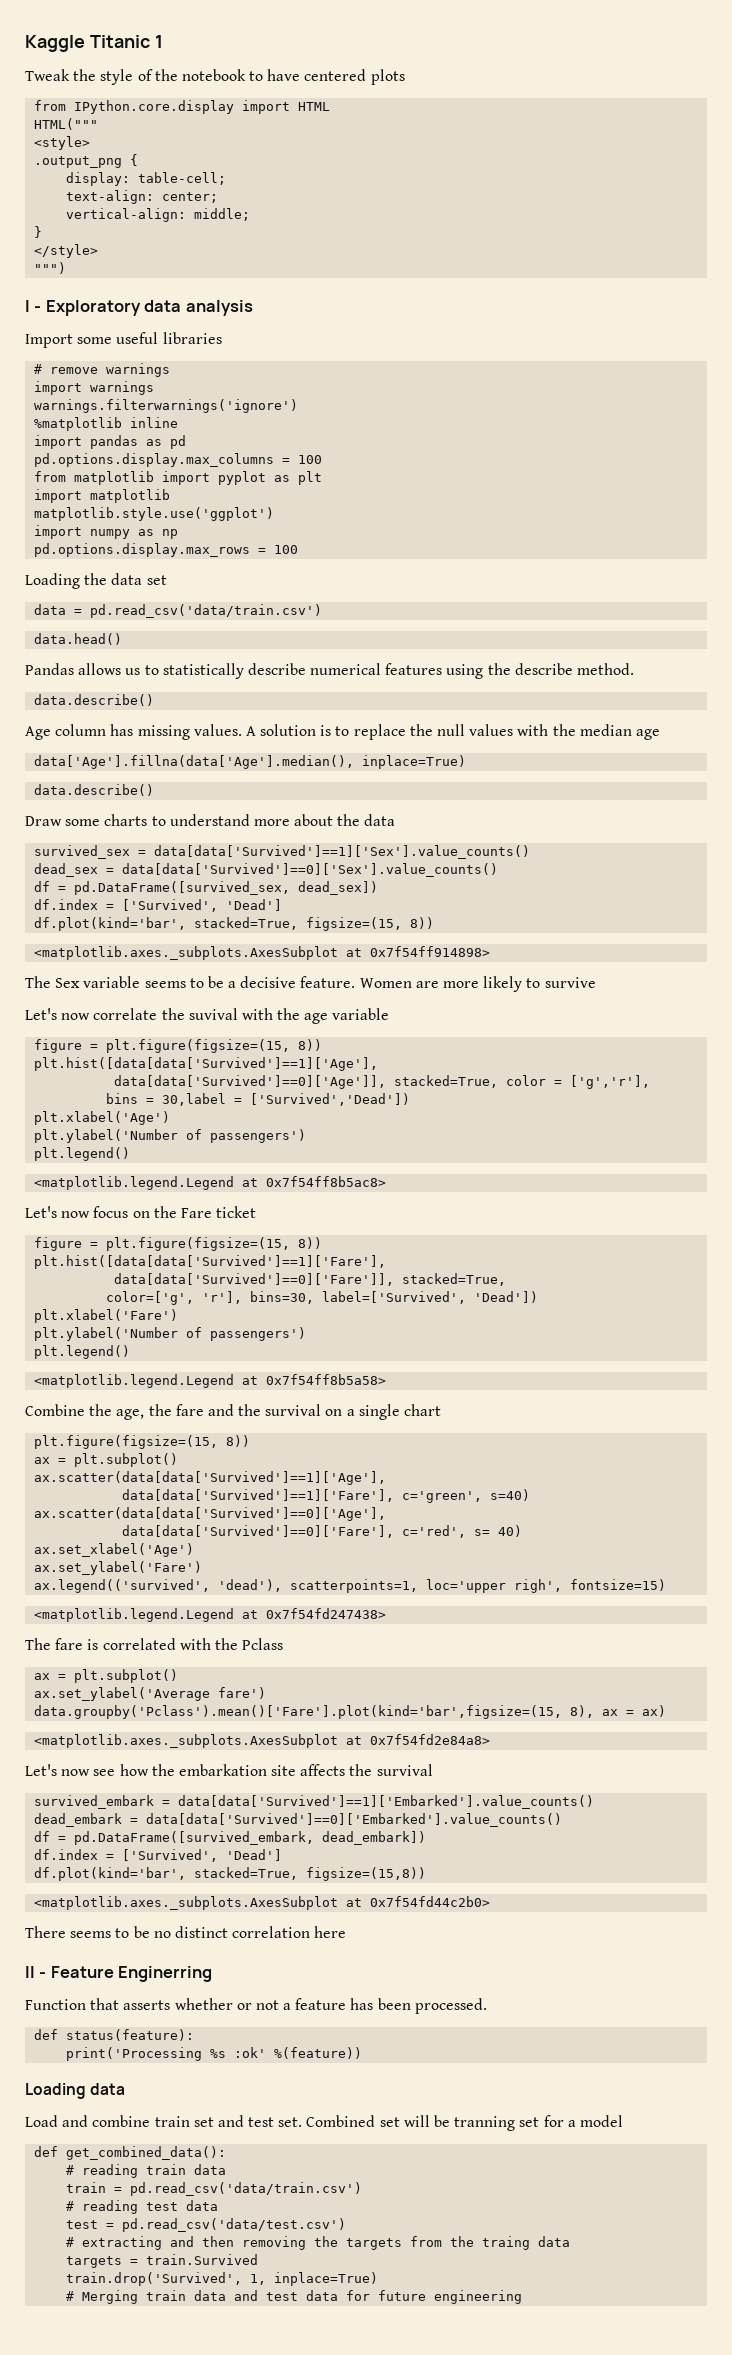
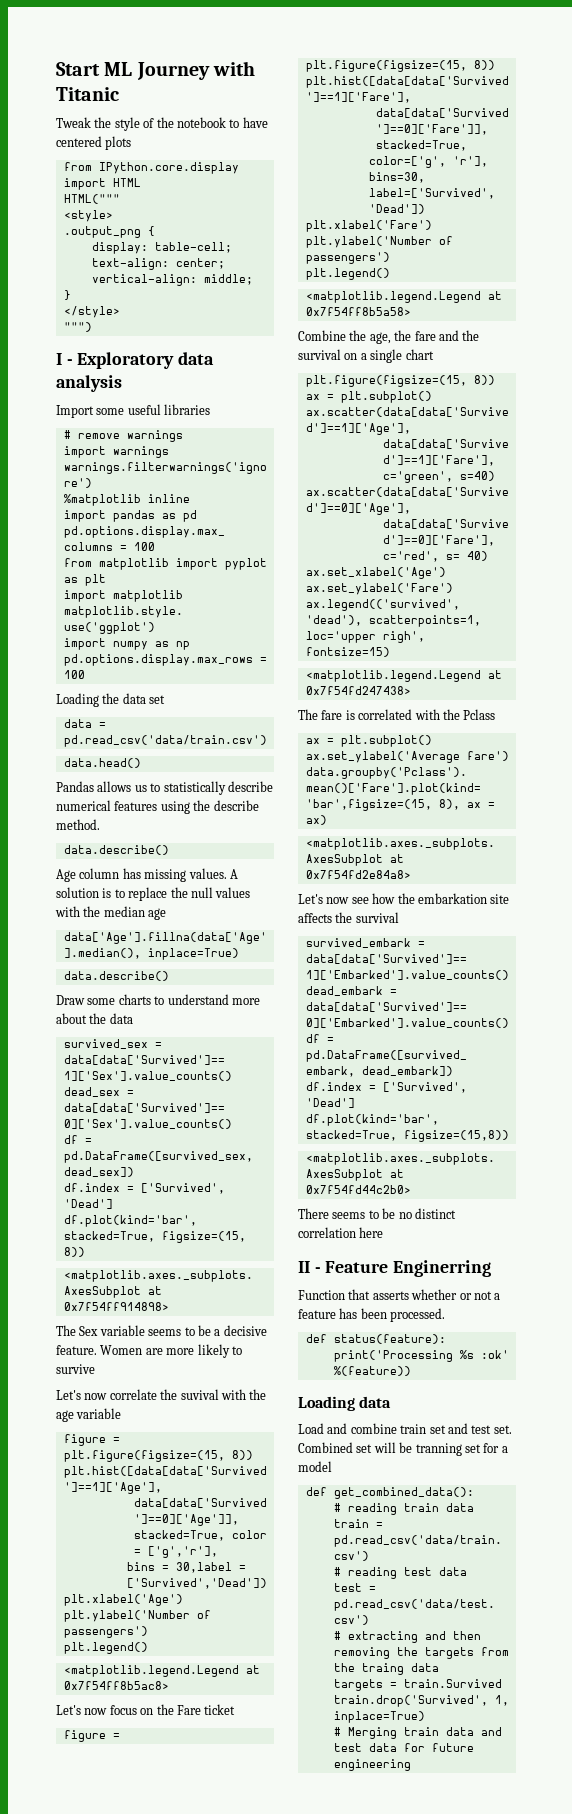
[25,35,85,52] Kaggle -> [56,61,255,80] Start ML Journey with
[154,35,163,48] 1 -> (119, 94) none

